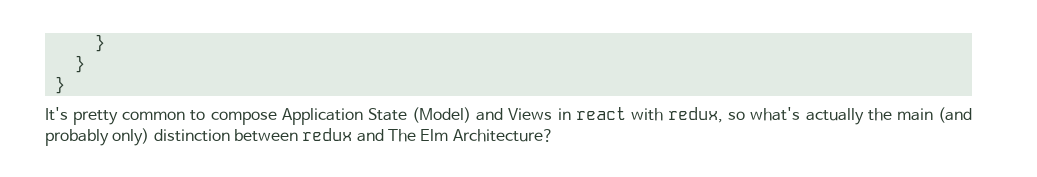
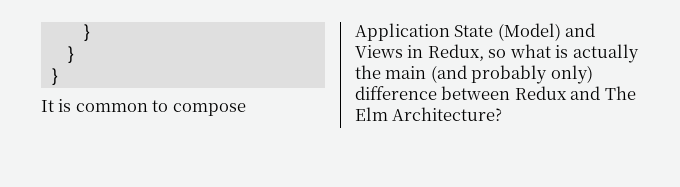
[45,107,119,125] It's pretty -> [41,99,72,112] It is
[575,107,801,123] react with redux, so what's -> [427,44,569,61] Redux, so what is
[153,128,353,142] distinction between redux -> [355,86,567,100] difference between Redux

